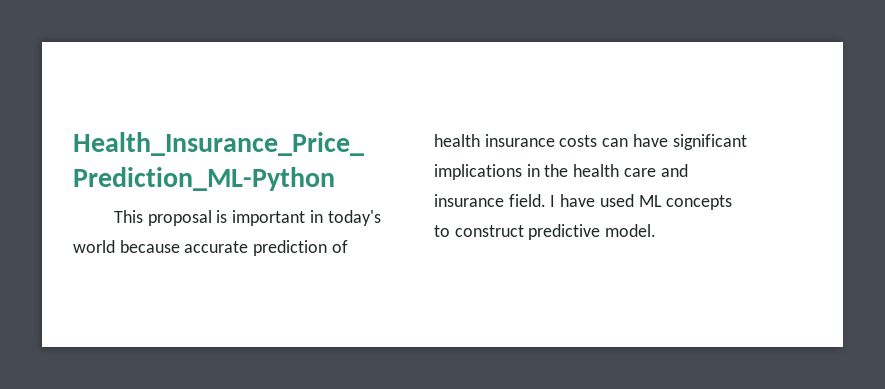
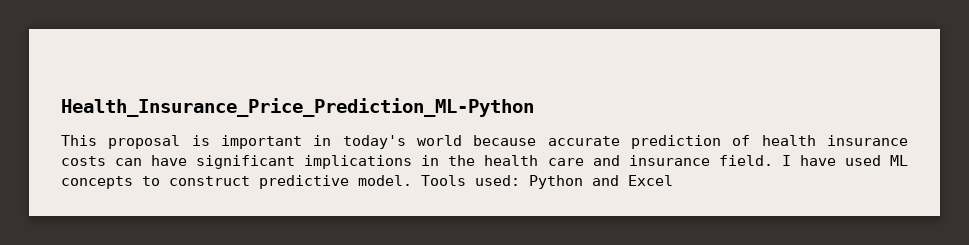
(657, 230) none -> [421,175,673,189] Tools used: Python and Excel

